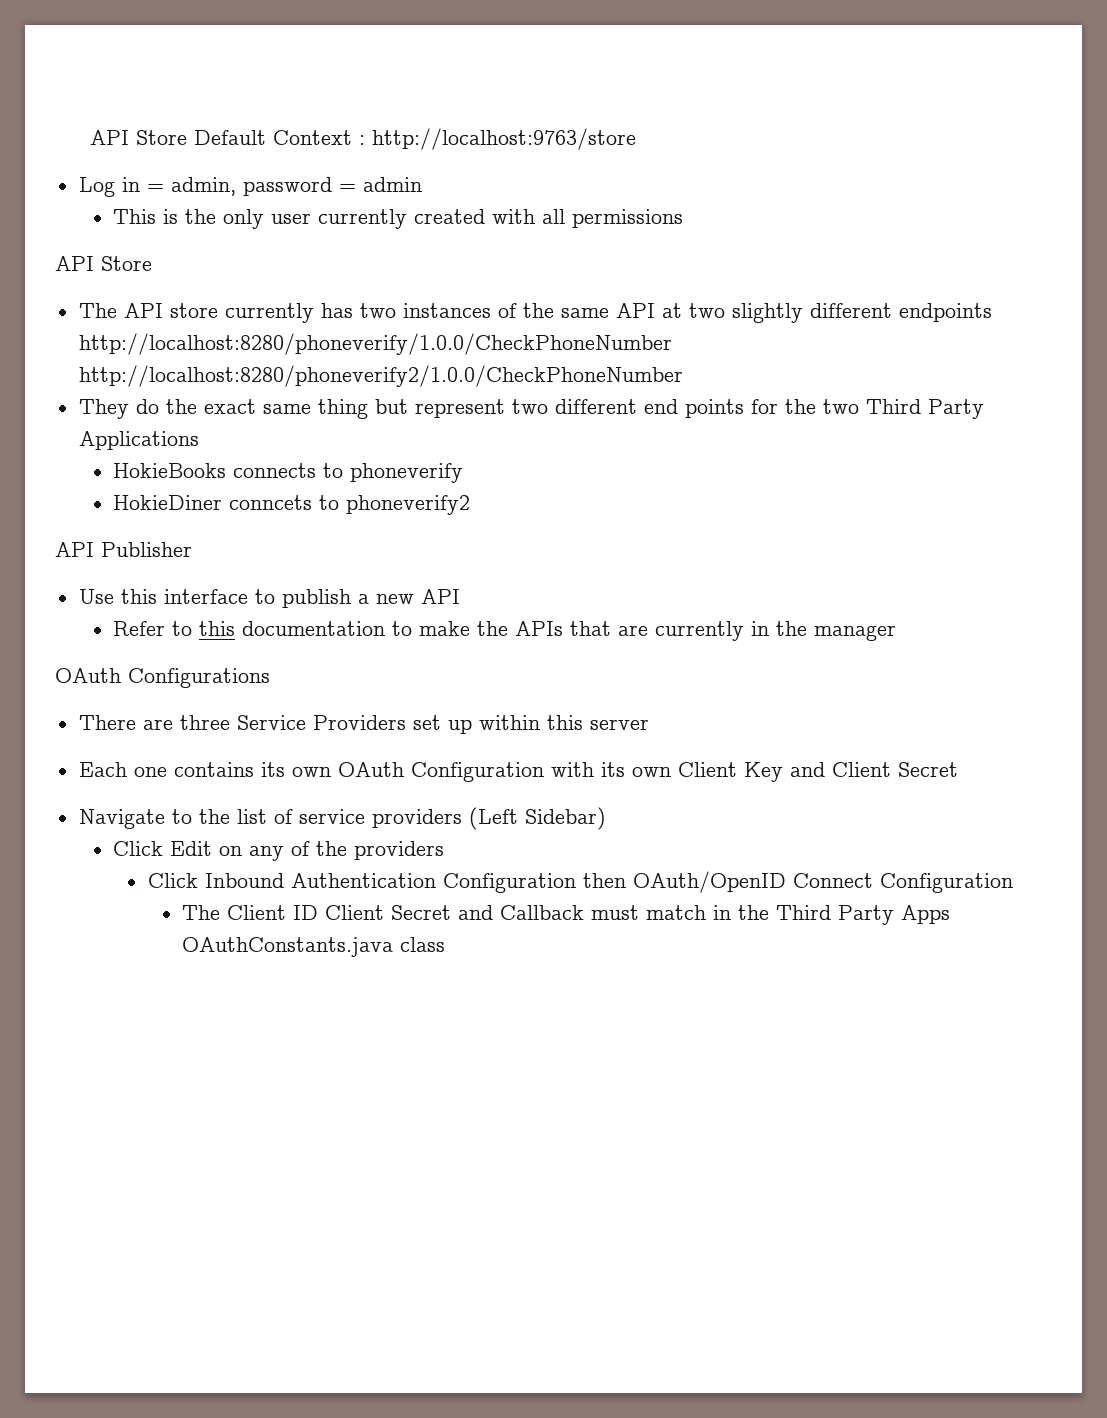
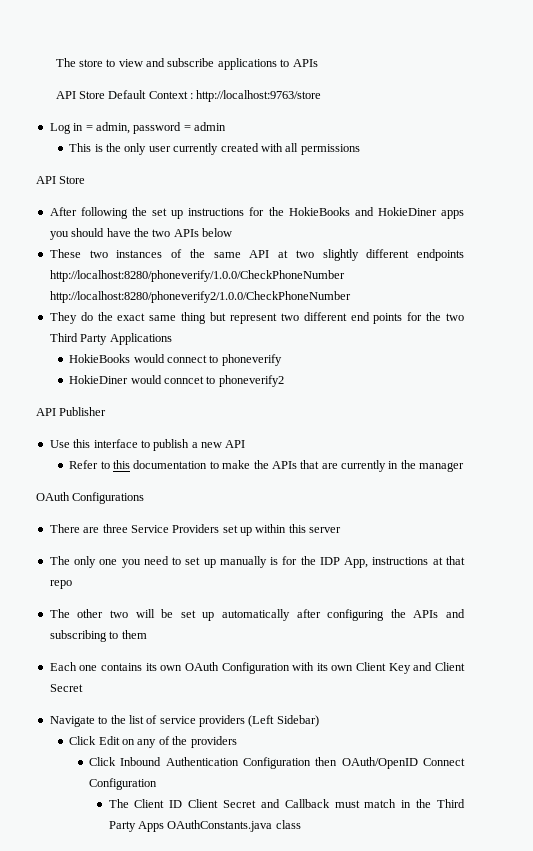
(89, 137) none -> [55,58,318,70] The store to view and subscribe applications to APIs //
[78,303,353,323] The API store currently has -> [49,207,465,219] [49,228,232,240] [49,249,81,258] After following the set up instructions for the HokieBooks and HokieDiner apps you should have the two APIs below // These
[233,463,317,478] connects -> [133,354,208,363] would connect
[229,495,313,510] conncets -> [130,375,205,384] would conncet
(649, 724) none -> [49,556,465,568] [49,580,72,589] [49,609,466,621] [49,630,147,642] // The only one you need to set up manually is for the IDP App, instructions at that repo // The other two will be set up automatically after configuring the APIs and subscribing to them

